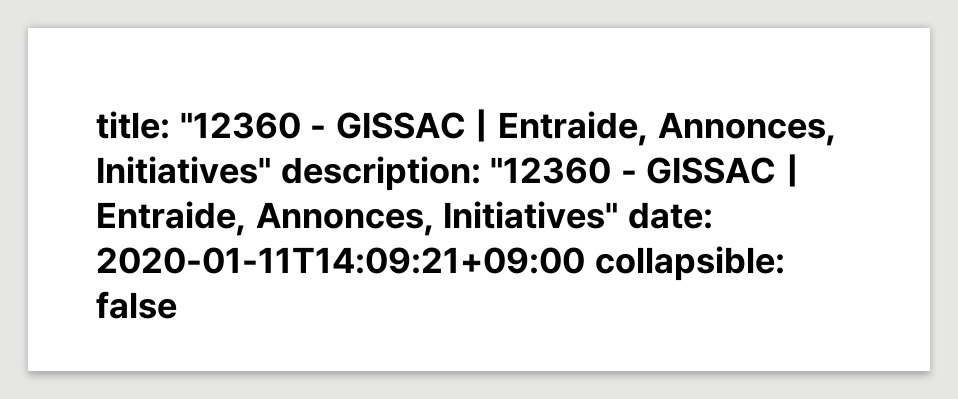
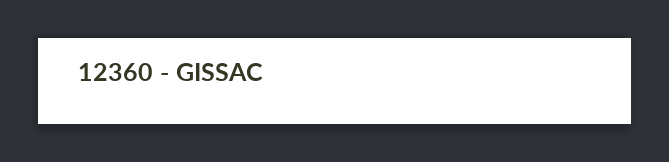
[96,109,836,146] [96,154,799,191] [96,201,713,236] [96,246,785,281] [96,291,177,319] title: "12360 - GISSAC | Entraide, Annonces, Initiatives" description: "12360 - GISSAC | Entraide, Annonces, Initiatives" date: 2020-01-11T14:09:21+09:00 collapsible: false -> [78,63,263,81] 12360 - GISSAC

